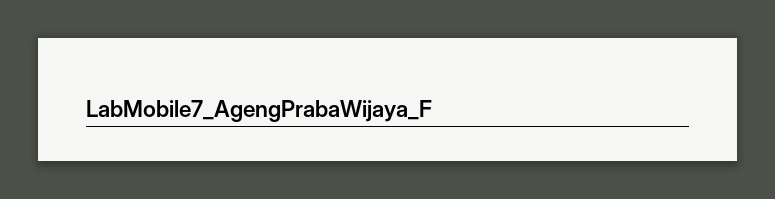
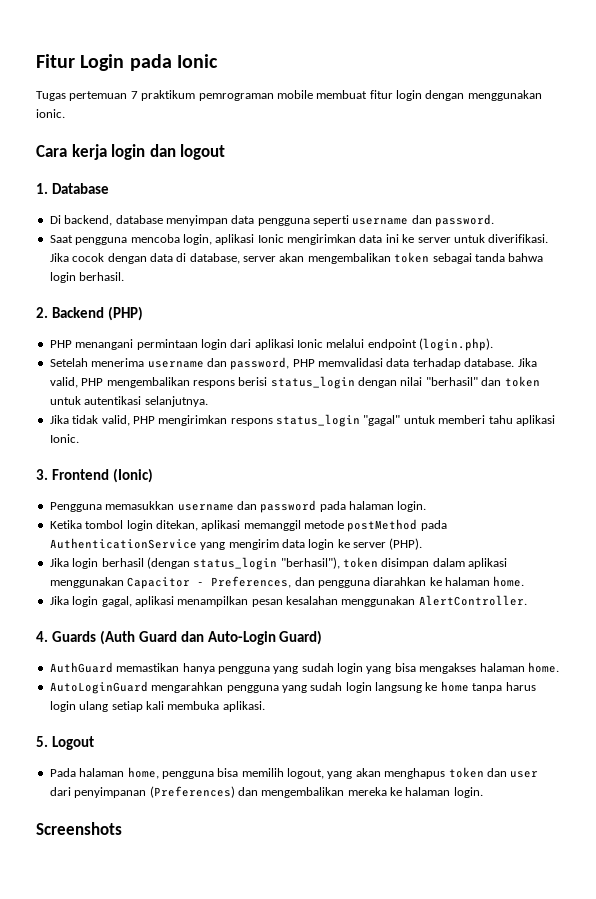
[86,100,432,122] LabMobile7_AgengPrabaWijaya_F -> [36,54,218,71] [36,90,542,101] [36,109,65,118] [36,144,226,160] [36,183,109,194] [49,214,495,227] [49,234,549,245] [49,252,544,264] [49,272,125,283] [36,306,143,321] [49,338,494,351] [49,357,537,370] [49,376,540,389] [49,396,208,407] [49,414,555,427] [49,434,79,443] [36,468,153,483] [49,500,427,513] [49,519,447,532] [49,538,423,550] [49,557,508,570] [49,576,525,589] [49,595,527,607] [36,630,323,645] [49,662,559,674] [49,681,536,694] [49,701,265,712] [36,736,94,750] [49,767,539,779] [49,786,483,798] [36,822,122,835] Fitur Login pada Ionic // Tugas pertemuan 7 praktikum pemrograman mobile membuat fitur login dengan menggunakan ionic. // Cara kerja login dan logout // 1. Database // Di backend, database menyimpan data pengguna seperti username dan password. // Saat pengguna mencoba login, aplikasi Ionic mengirimkan data ini ke server untuk diverifikasi. Jika cocok dengan data di database, server akan mengembalikan token sebagai tanda bahwa login berhasil. // 2. Backend (PHP) // PHP menangani permintaan login dari aplikasi Ionic melalui endpoint (login.php). // Setelah menerima username dan password, PHP memvalidasi data terhadap database. Jika valid, PHP mengembalikan respons berisi status_login dengan nilai "berhasil" dan token untuk autentikasi selanjutnya. // Jika tidak valid, PHP mengirimkan respons status_login "gagal" untuk memberi tahu aplikasi Ionic. // 3. Frontend (Ionic) // Pengguna memasukkan username dan password pada halaman login. // Ketika tombol login ditekan, aplikasi memanggil metode postMethod pada AuthenticationService yang mengirim data login ke server (PHP). // Jika login berhasil (dengan status_login "berhasil"), token disimpan dalam aplikasi menggunakan Capacitor - Preferences, dan pengguna diarahkan ke halaman home. // Jika login gagal, aplikasi menampilkan pesan kesalahan menggunakan AlertController. // 4. Guards (Auth Guard dan Auto-Login Guard) // AuthGuard memastikan hanya pengguna yang sudah login yang bisa mengakses halaman home. // AutoLoginGuard mengarahkan pengguna yang sudah login langsung ke home tanpa harus login ulang setiap kali membuka aplikasi. // 5. Logout // Pada halaman home, pengguna bisa memilih logout, yang akan menghapus token dan user dari penyimpanan (Preferences) dan mengembalikan mereka ke halaman login. // Screenshots

